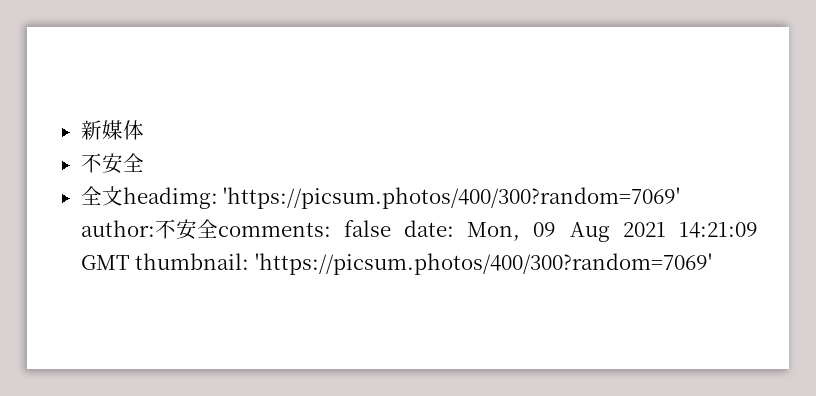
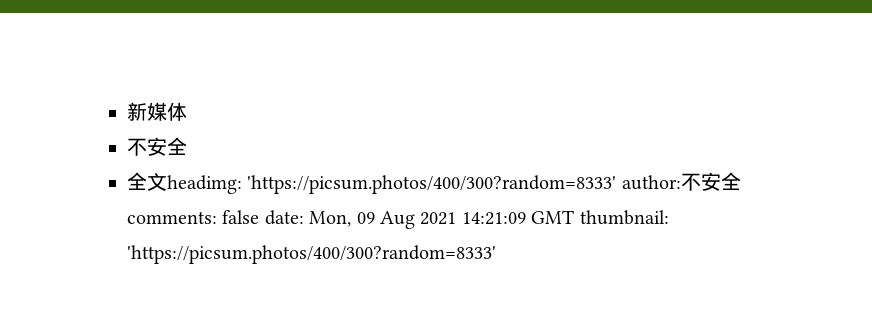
[223,187,681,209] 'https://picsum.photos/400/300?random=7069' -> [247,175,617,194] 'https://picsum.photos/400/300?random=8333'
[254,253,712,275] 'https://picsum.photos/400/300?random=7069' -> [127,245,496,264] 'https://picsum.photos/400/300?random=8333'

